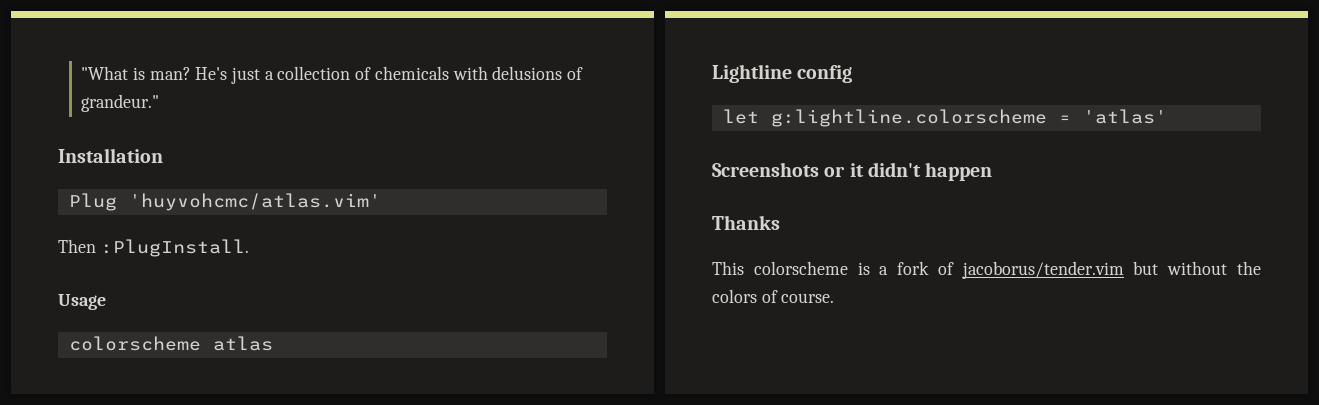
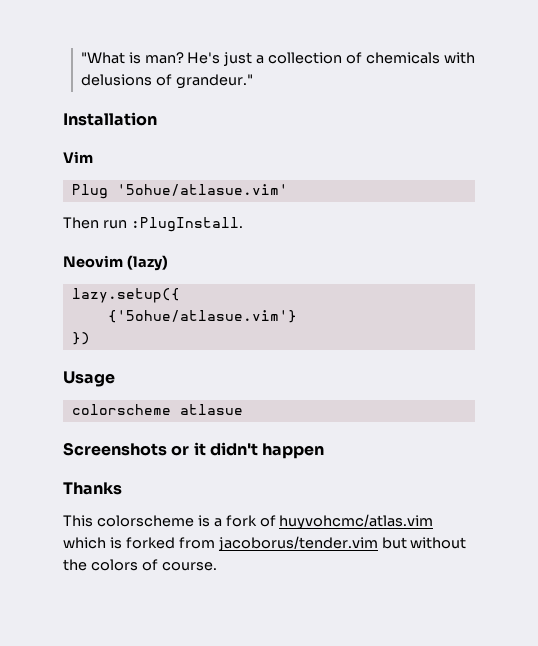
(163, 155) none -> [63,151,93,163] // Vim
[128,193,381,211] 'huyvohcmc/atlas.vim' -> [116,184,288,196] '5ohue/atlasue.vim'
(96, 246) none -> [102,220,127,229] run
[58,294,106,310] [68,336,273,351] [712,64,853,83] [722,109,1167,127] Usage // colorscheme atlas // Lightline config // let g:lightline.colorscheme = 'atlas' -> [63,255,168,271] [71,288,180,303] [107,310,297,323] [71,332,90,345] [63,371,115,387] [71,404,243,415] Neovim (lazy) // lazy.setup({ // {'5ohue/atlasue.vim'} // }) // Usage // colorscheme atlasue
(954, 268) none -> [279,514,434,530] [63,537,215,549] huyvohcmc/atlas.vim which is forked from

